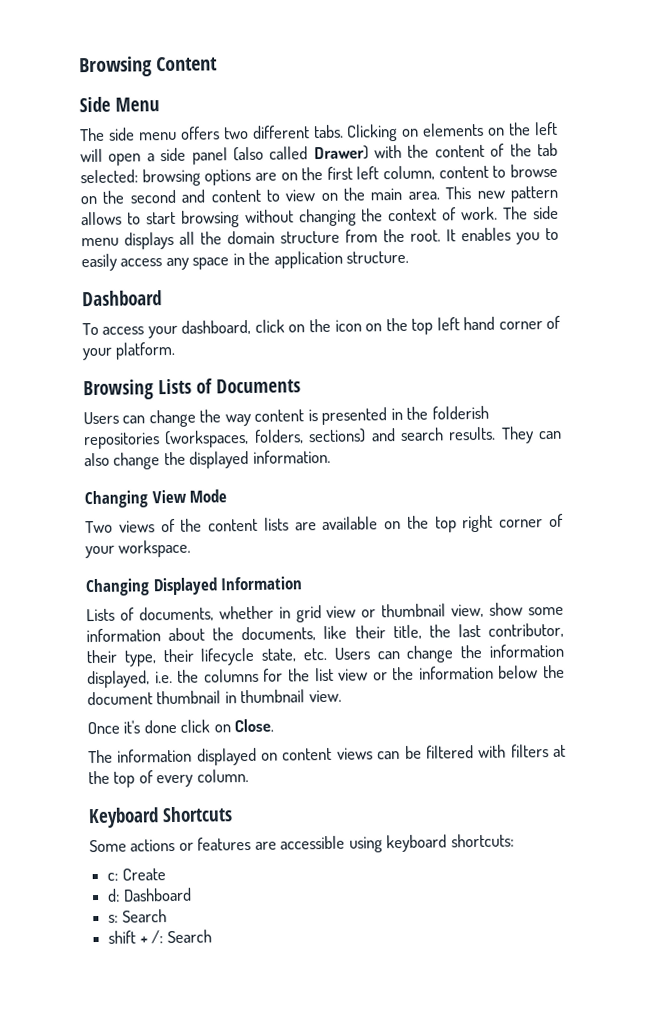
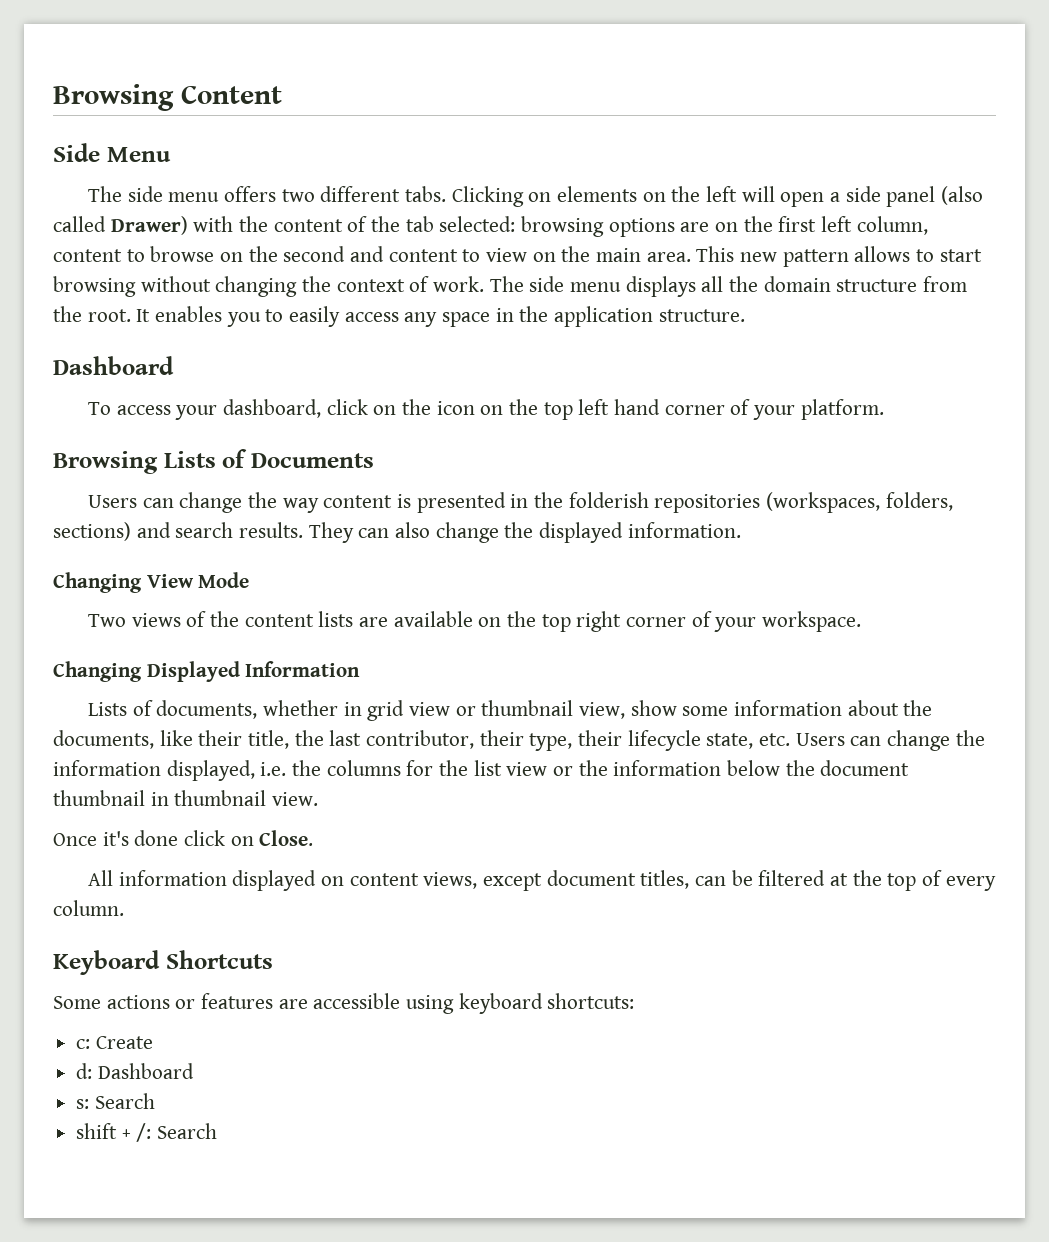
[88,749,113,764] The -> [87,870,113,886] All
[336,747,373,760] views -> [423,870,690,891] views, except document titles,
[478,744,549,758] with filters -> (826, 878) none

